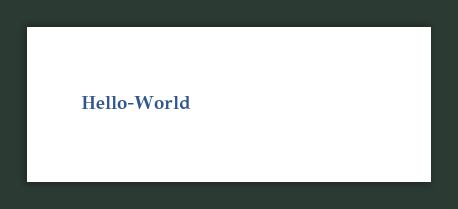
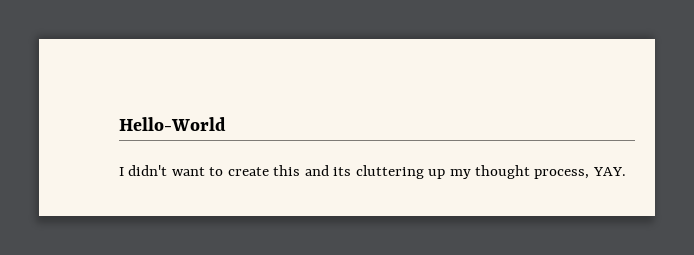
(191, 103) none -> [119,165,626,179] // I didn't want to create this and its cluttering up my thought process, YAY.

